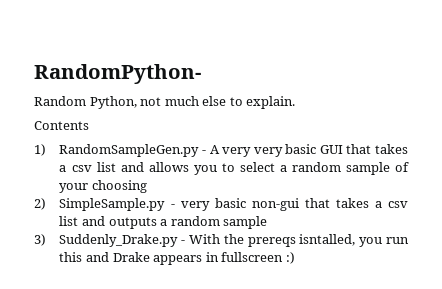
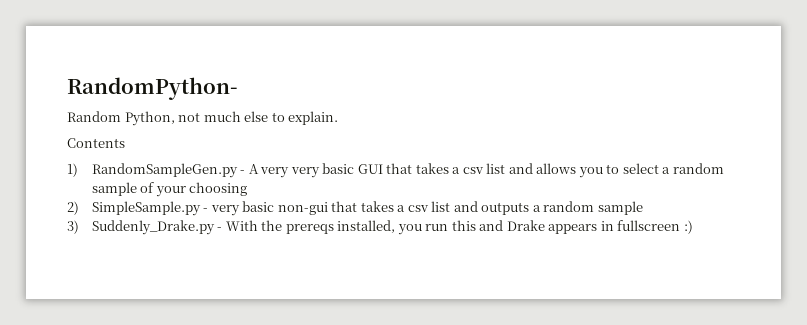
[299,234,356,246] isntalled, -> [337,220,396,233] installed,

